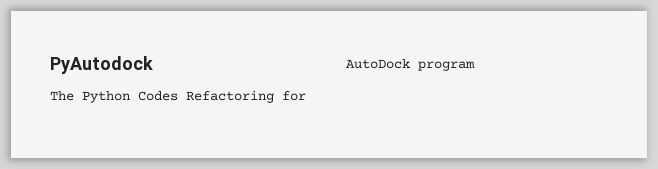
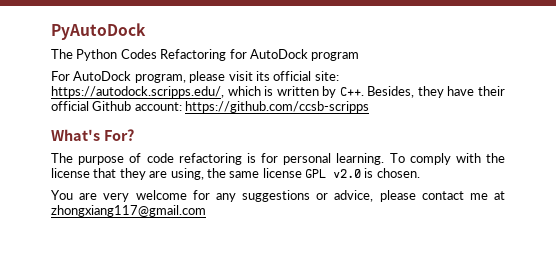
[50,56,153,74] PyAutodock -> [51,23,146,40] PyAutoDock
(475, 66) none -> [51,71,339,83] [51,86,505,98] [51,101,370,113] [51,129,134,141] [51,153,506,165] [51,168,420,180] [51,190,506,202] [51,205,206,217] // For AutoDock program, please visit its official site: https://autodock.scripps.edu/, which is written by C++. Besides, they have their official Github account: https://github.com/ccsb-scripps // What's For? // The purpose of code refactoring is for personal learning. To comply with the license that they are using, the same license GPL v2.0 is chosen. // You are very welcome for any suggestions or advice, please contact me at zhongxiang117@gmail.com

